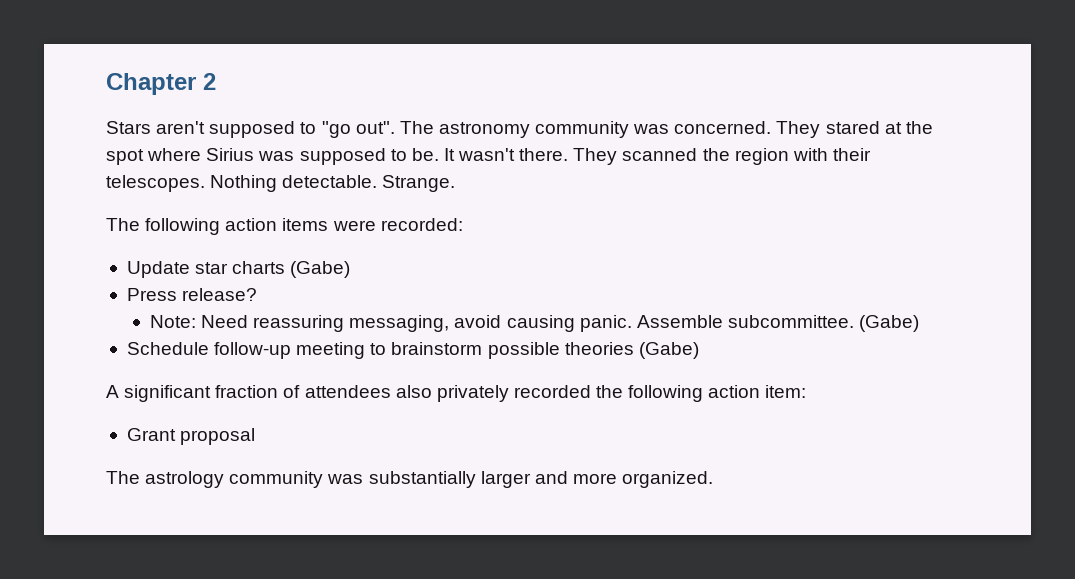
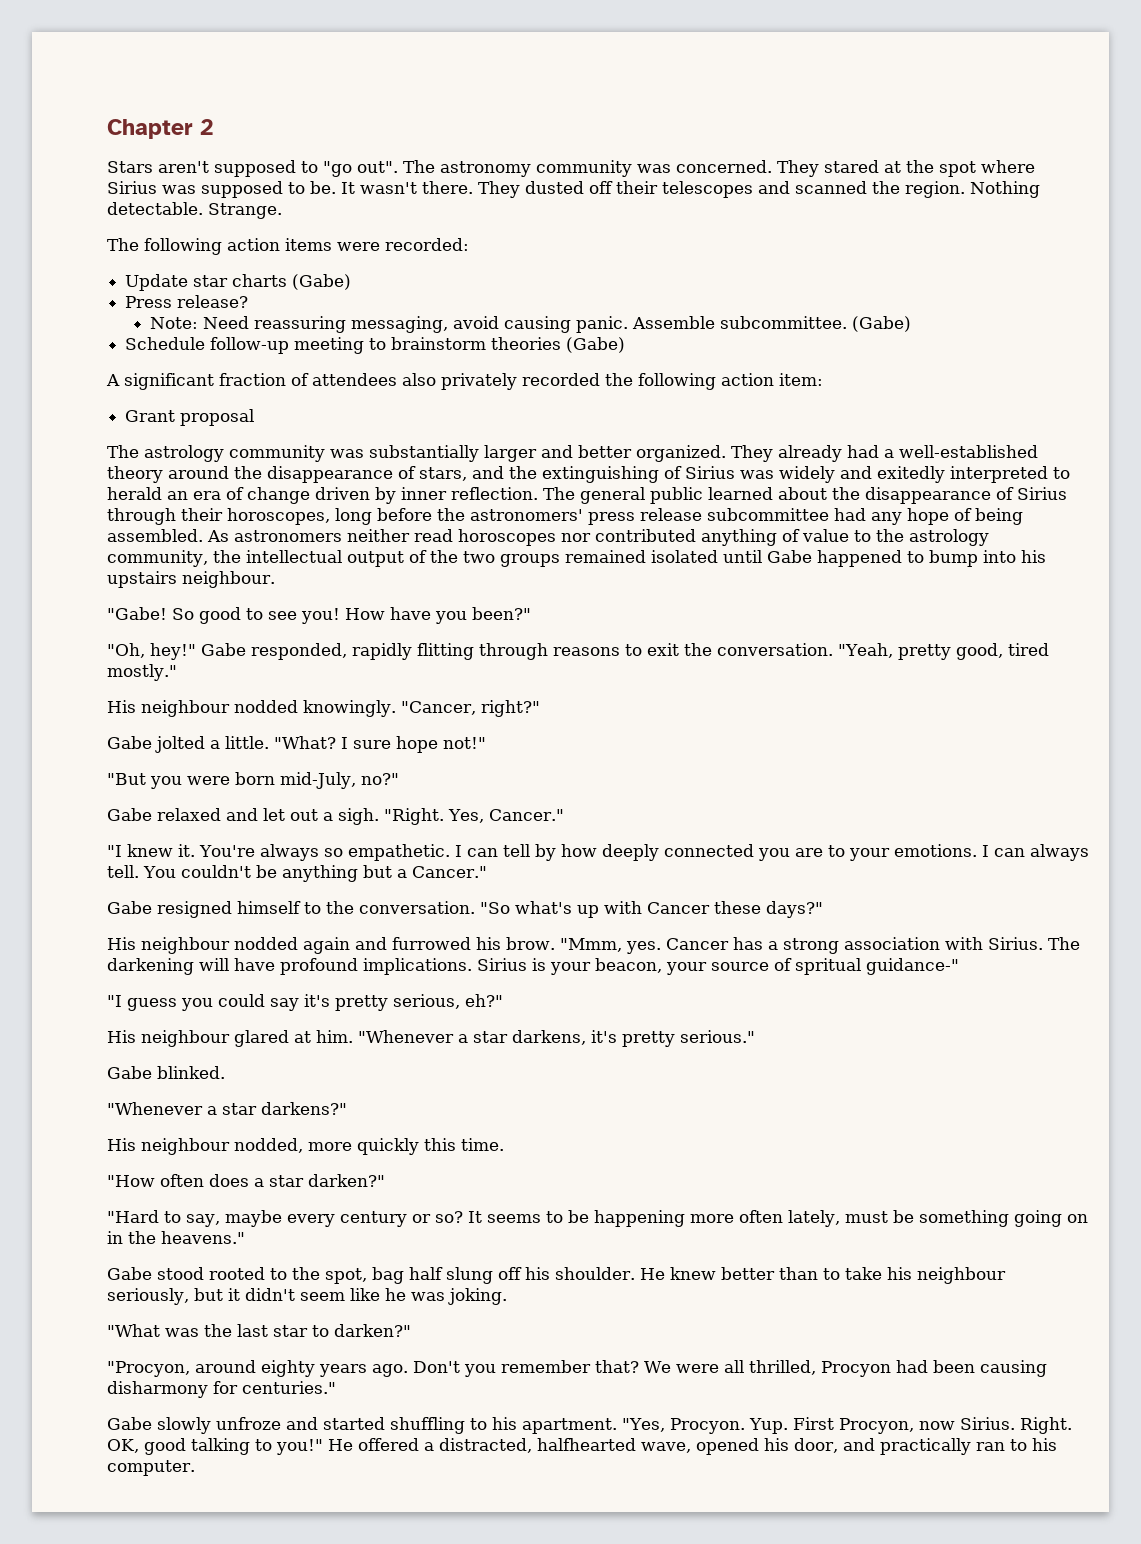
[622,148,871,165] [106,175,205,192] scanned the region with their telescopes. -> [525,181,965,198] dusted off their telescopes and scanned the region.
[487,342,560,359] possible -> (487, 343) none
[572,471,714,488] more organized. -> [578,445,1038,462] [107,466,1070,483] [107,487,1067,504] [107,508,1023,525] [107,529,989,546] [107,550,1046,567] [107,571,275,588] [107,607,531,624] [107,643,1049,660] [107,664,177,681] [107,700,540,717] [107,736,486,753] [107,772,399,789] [107,808,564,825] [107,844,1089,861] [107,865,487,882] [107,901,823,918] [107,937,1080,954] [107,958,959,975] [107,994,503,1011] [107,1030,755,1047] [107,1066,225,1079] [107,1102,347,1115] [107,1138,504,1155] [107,1174,385,1187] [107,1210,1088,1227] [107,1231,245,1244] [107,1267,1006,1284] [107,1288,507,1305] [107,1324,411,1337] [107,1360,1047,1377] [107,1381,336,1398] [107,1417,1072,1434] [107,1438,1057,1455] [107,1460,195,1476] better organized. They already had a well-established theory around the disappearance of stars, and the extinguishing of Sirius was widely and exitedly interpreted to herald an era of change driven by inner reflection. The general public learned about the disappearance of Sirius through their horoscopes, long before the astronomers' press release subcommittee had any hope of being assembled. As astronomers neither read horoscopes nor contributed anything of value to the astrology community, the intellectual output of the two groups remained isolated until Gabe happened to bump into his upstairs neighbour. // "Gabe! So good to see you! How have you been?" // "Oh, hey!" Gabe responded, rapidly flitting through reasons to exit the conversation. "Yeah, pretty good, tired mostly." // His neighbour nodded knowingly. "Cancer, right?" // Gabe jolted a little. "What? I sure hope not!" // "But you were born mid-July, no?" // Gabe relaxed and let out a sigh. "Right. Yes, Cancer." // "I knew it. You're always so empathetic. I can tell by how deeply connected you are to your emotions. I can always tell. You couldn't be anything but a Cancer." // Gabe resigned himself to the conversation. "So what's up with Cancer these days?" // His neighbour nodded again and furrowed his brow. "Mmm, yes. Cancer has a strong association with Sirius. The darkening will have profound implications. Sirius is your beacon, your source of spritual guidance-" // "I guess you could say it's pretty serious, eh?" // His neighbour glared at him. "Whenever a star darkens, it's pretty serious." // Gabe blinked. // "Whenever a star darkens?" // His neighbour nodded, more quickly this time. // "How often does a star darken?" // "Hard to say, maybe every century or so? It seems to be happening more often lately, must be something going on in the heavens." // Gabe stood rooted to the spot, bag half slung off his shoulder. He knew better than to take his neighbour seriously, but it didn't seem like he was joking. // "What was the last star to darken?" // "Procyon, around eighty years ago. Don't you remember that? We were all thrilled, Procyon had been causing disharmony for centuries." // Gabe slowly unfroze and started shuffling to his apartment. "Yes, Procyon. Yup. First Procyon, now Sirius. Right. OK, good talking to you!" He offered a distracted, halfhearted wave, opened his door, and practically ran to his computer.

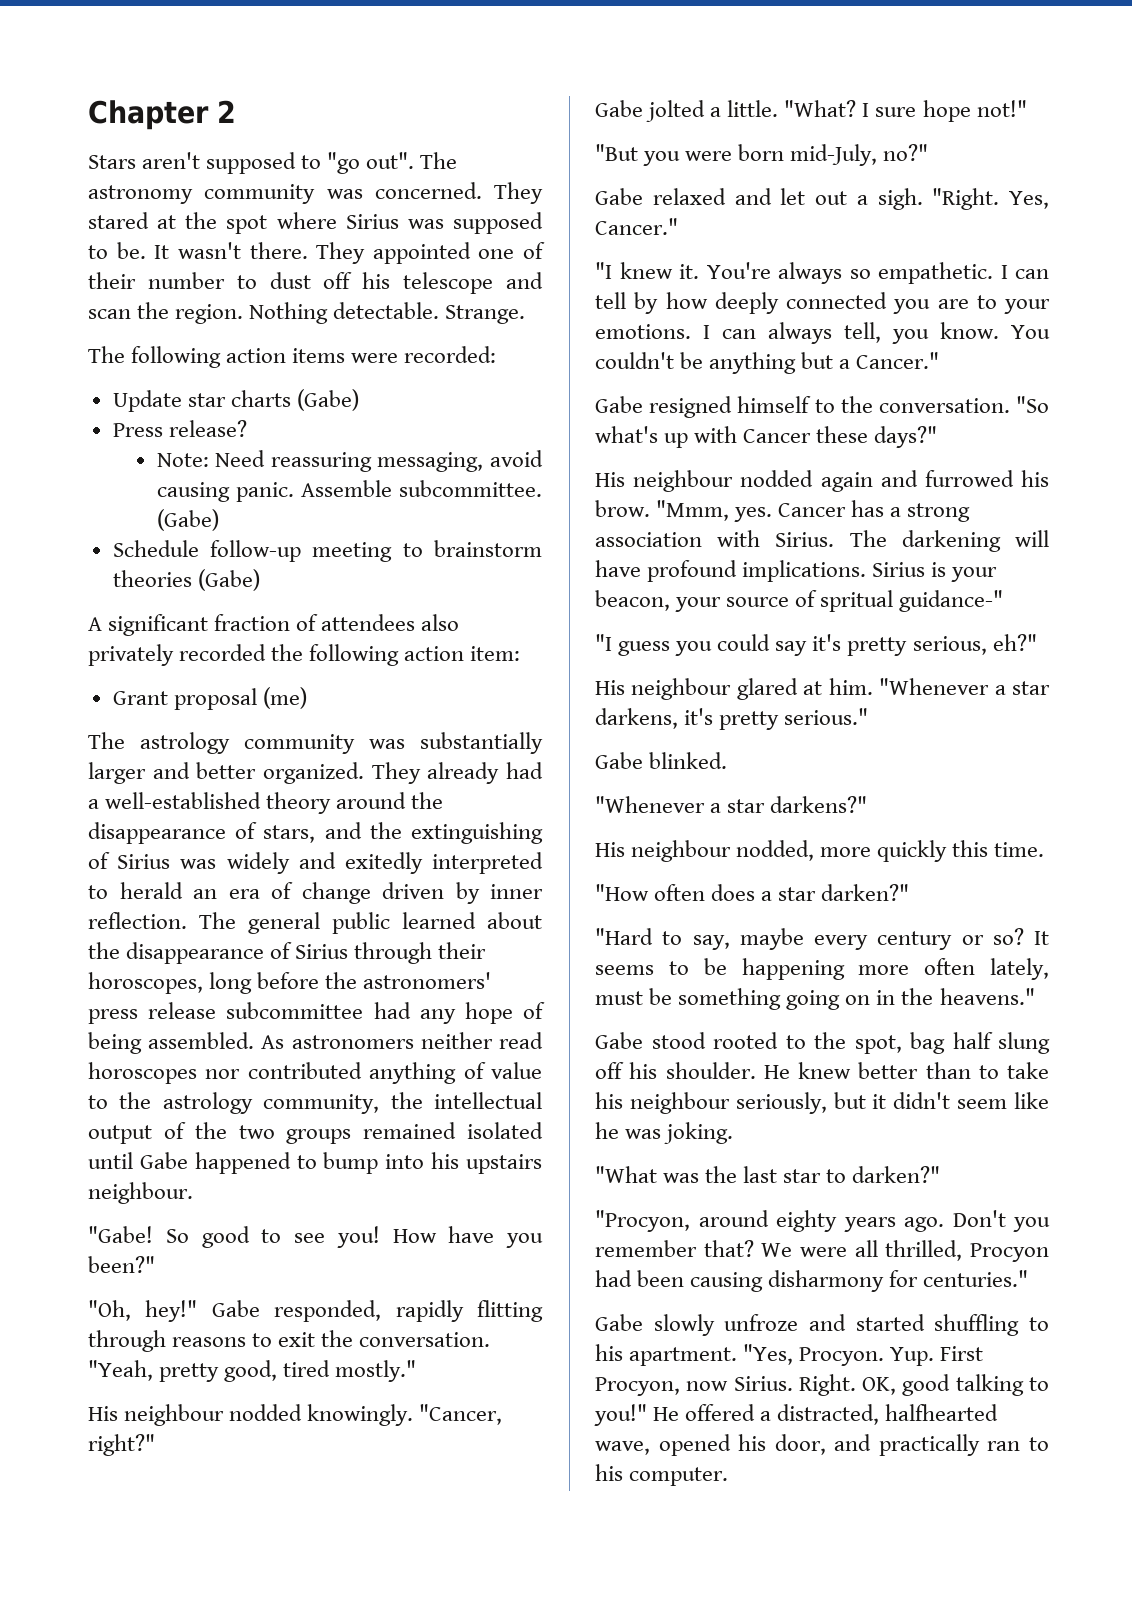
[525,181,867,198] dusted off their telescopes and scanned -> [372,242,545,264] [88,272,543,294] [88,309,131,319] appointed one of their number to dust off his telescope and scan
(255, 417) none -> [262,687,307,709] (me)
[107,865,139,878] tell. -> [844,322,999,344] tell, you know.

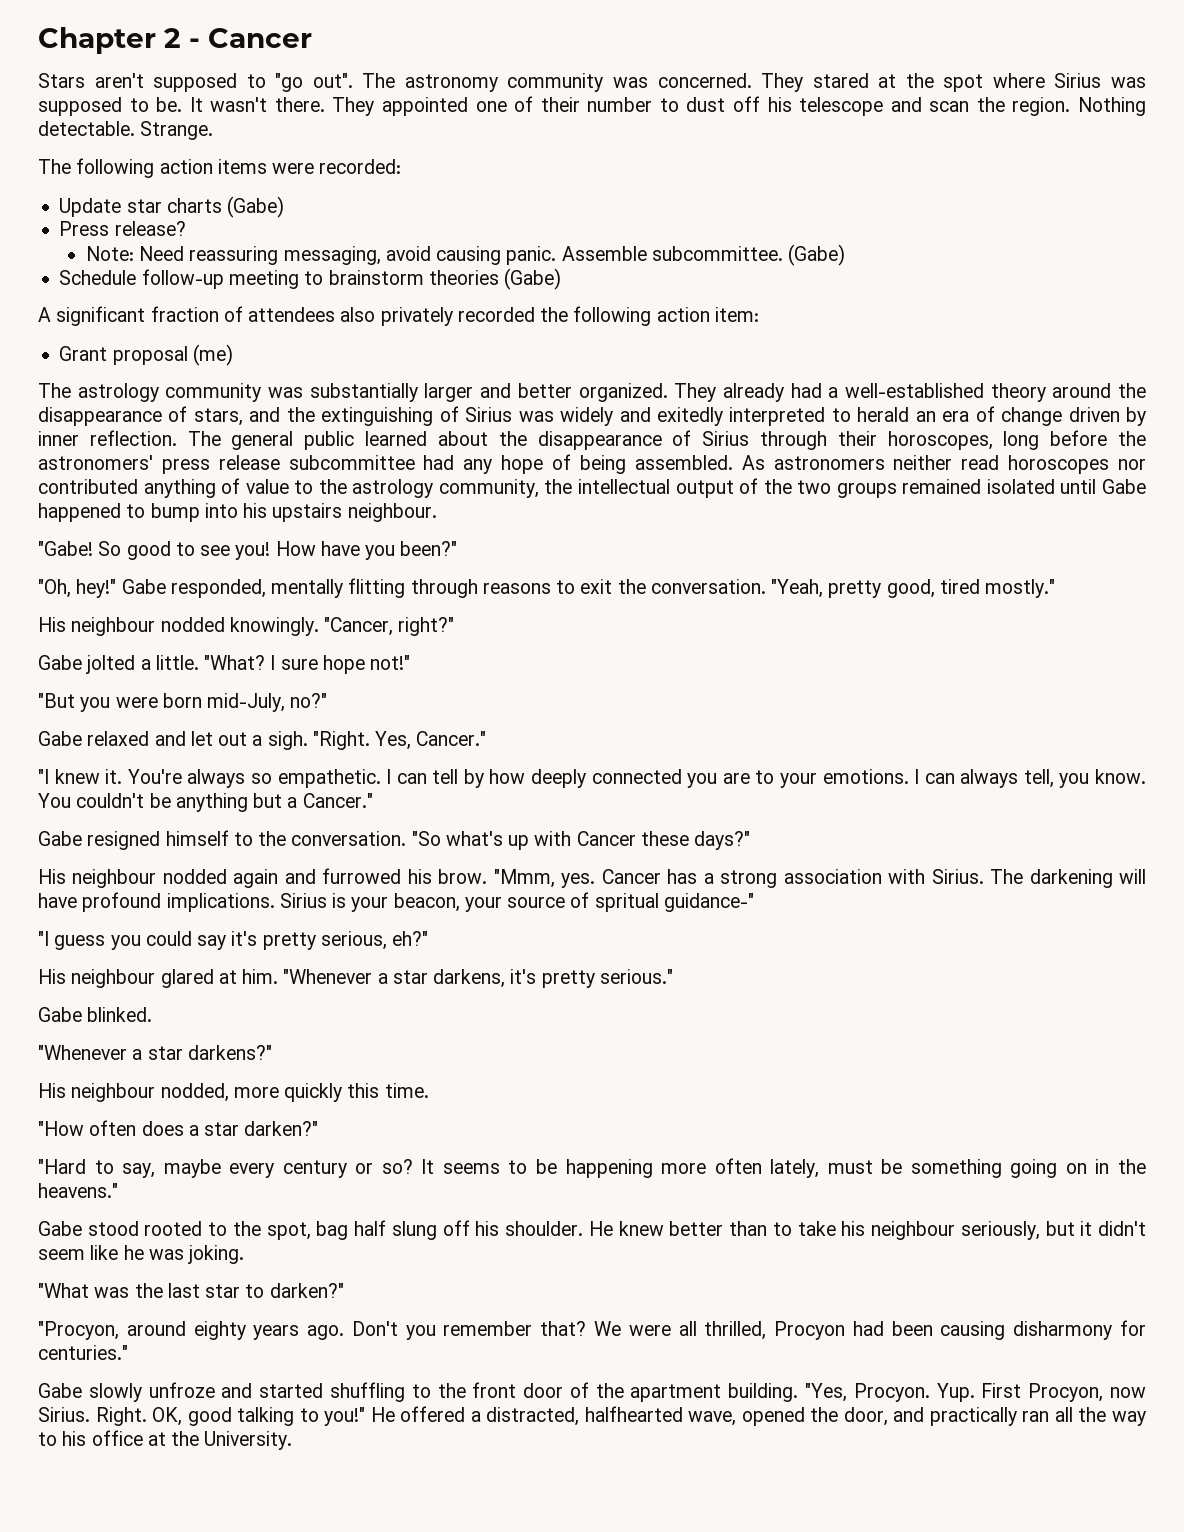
(236, 111) none -> [189,28,312,48] - Cancer
[395,1300,464,1322] rapidly -> [271,579,344,598] mentally
[595,1344,738,1366] his apartment. -> [437,1382,799,1402] the front door of the apartment building.
[738,1434,767,1451] his -> [810,1407,839,1422] the
[1029,1437,1049,1451] [595,1464,729,1486] to his computer. -> [1054,1407,1146,1426] [38,1430,293,1450] all the way to his office at the University.

